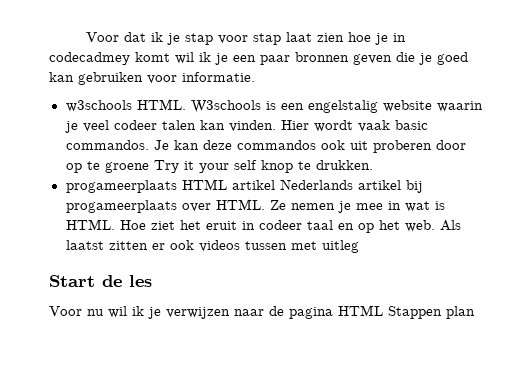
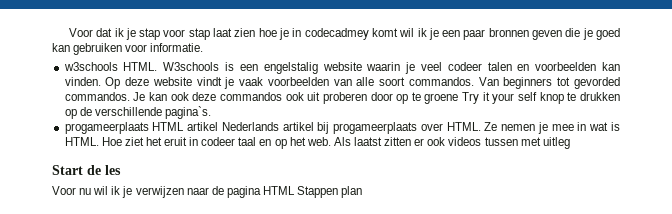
[199,120,428,132] kan vinden. Hier wordt vaak basic -> [517,62,621,71] [64,77,620,89] en voorbeelden kan vinden. Op deze website vindt je vaak voorbeelden van alle soort commandos. Van beginners tot gevorded
(199, 145) none -> [170,92,189,101] ook
[315,160,373,170] drukken. -> [579,92,620,101] [64,106,211,119] drukken op de verschillende pagina`s.

